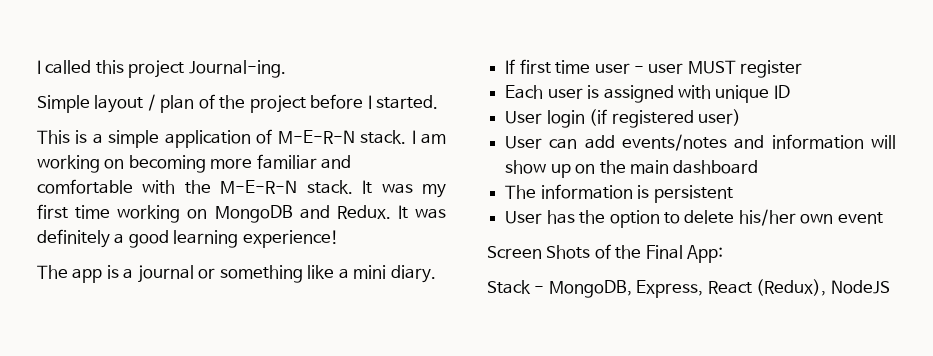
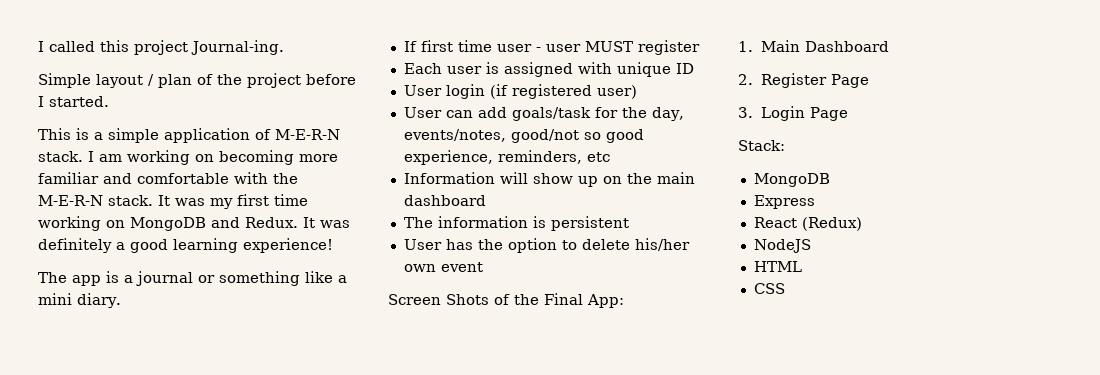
[622,134,864,151] events/notes and information -> [511,107,684,121] [403,129,644,143] [403,150,610,165] [403,172,495,184] goals/task for the day, events/notes, good/not so good experience, reminders, etc // Information
[487,279,827,298] Stack - MongoDB, Express, React (Redux), -> [738,40,889,52] [738,73,869,88] [738,106,848,121] [738,140,785,151] [753,173,830,187] [753,195,815,209] [753,217,862,231] 1. Main Dashboard // 2. Register Page // 3. Login Page // Stack: // MongoDB // Express // React (Redux) //
(890, 287) none -> [753,261,802,272] [753,283,785,294] // HTML // CSS

